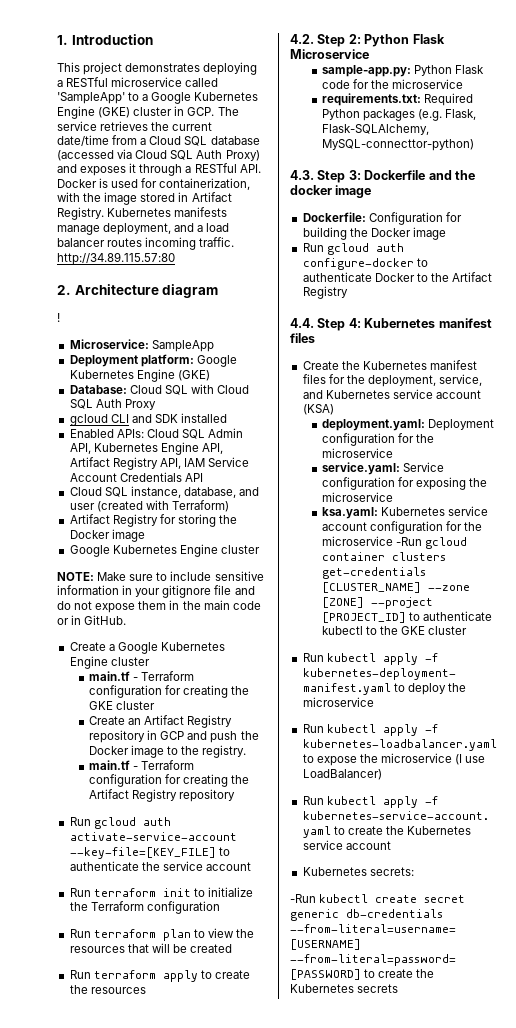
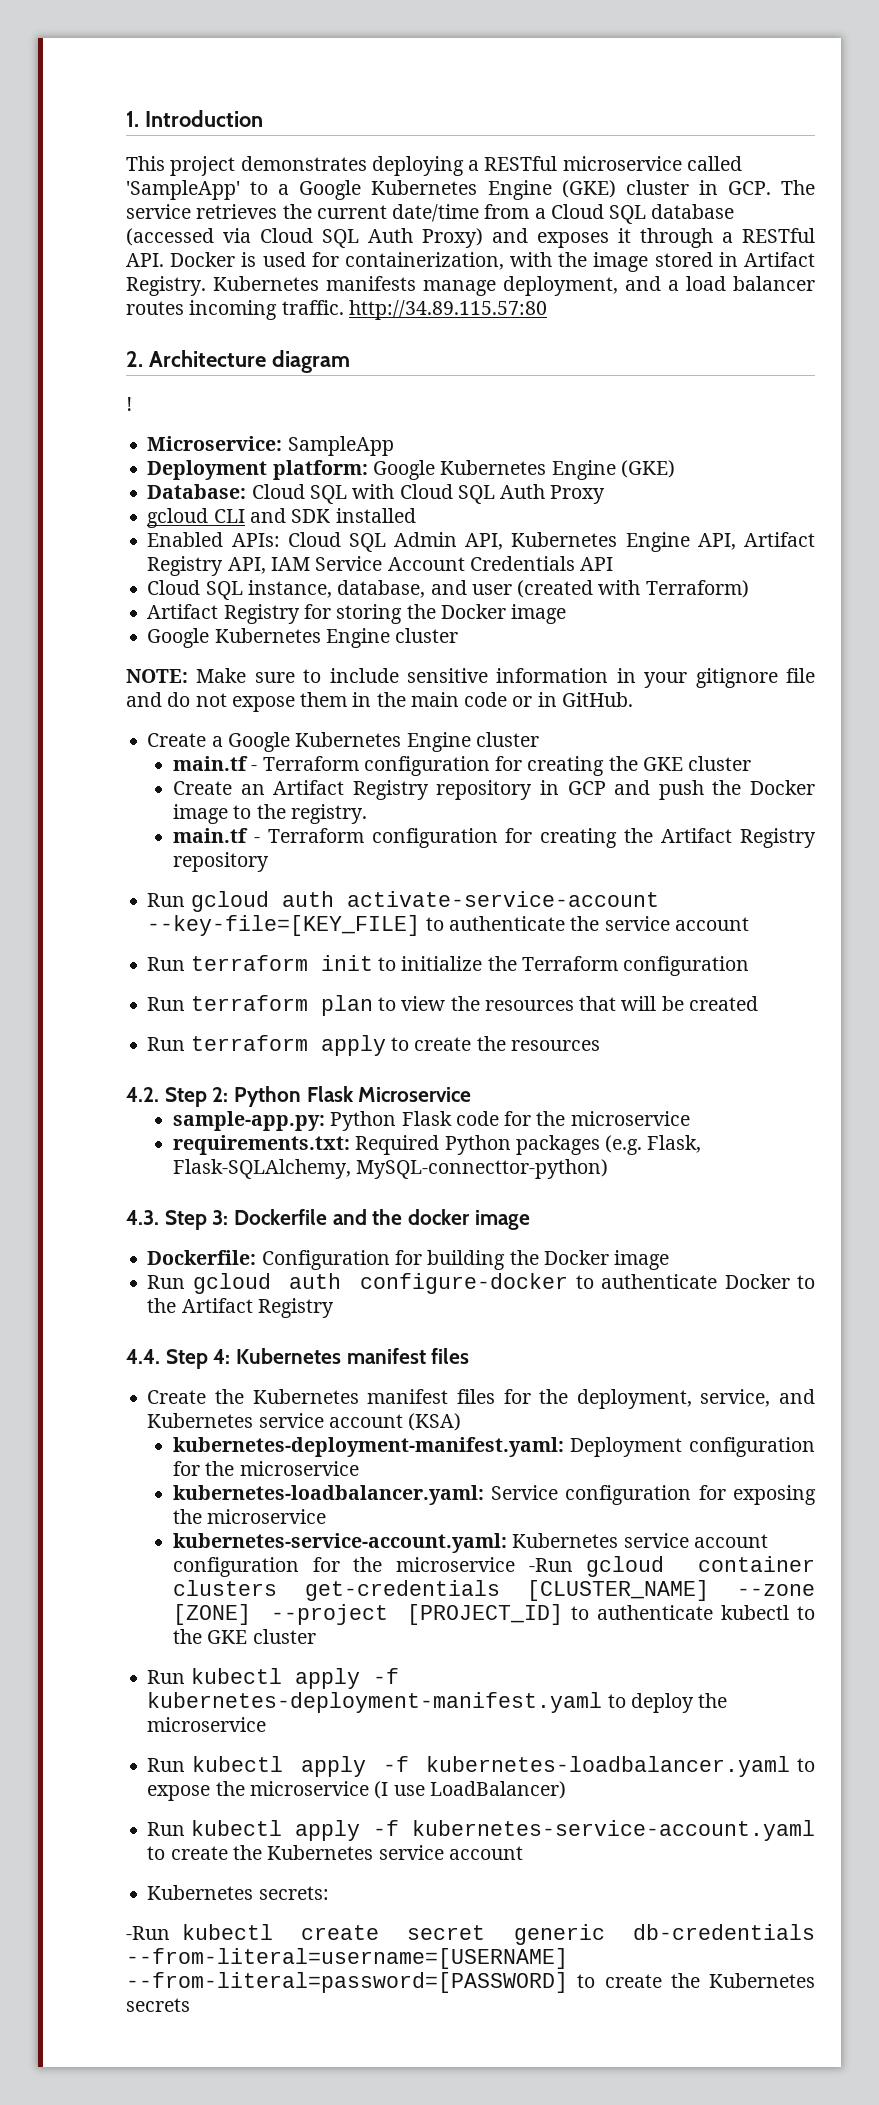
[321,419,425,431] deployment.yaml: -> [172,1437,564,1457] kubernetes-deployment-manifest.yaml:
[321,462,400,475] service.yaml: -> [172,1485,484,1505] kubernetes-loadbalancer.yaml:
[321,507,378,519] ksa.yaml: -> [172,1533,507,1553] kubernetes-service-account.yaml:

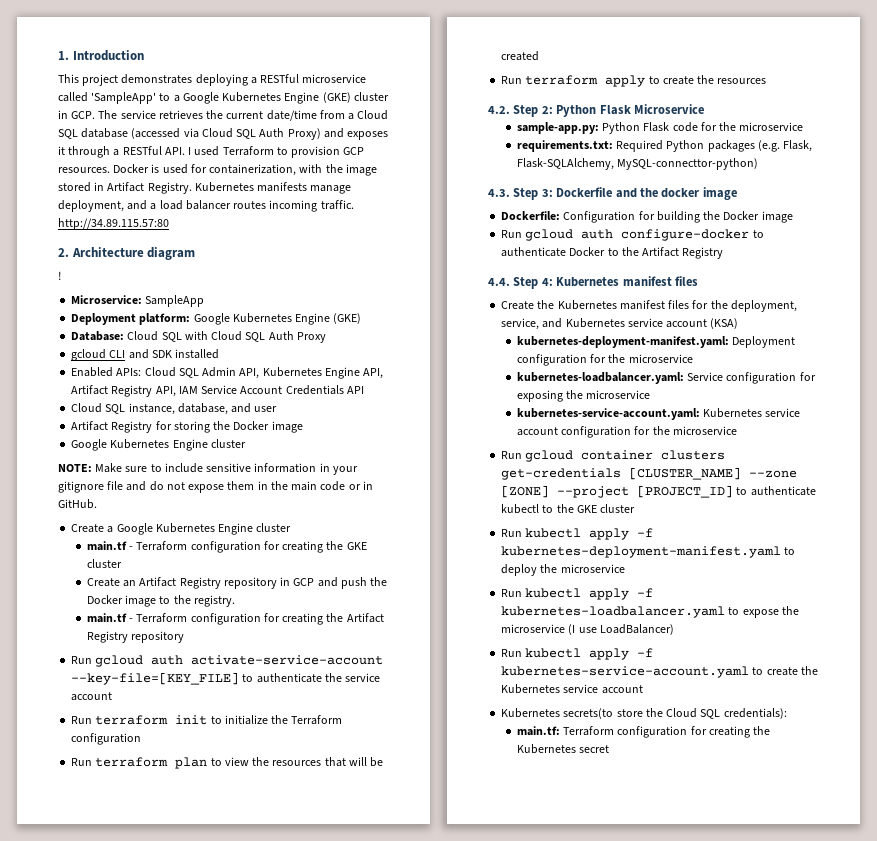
(164, 260) none -> [188,146,365,158] [58,167,110,173] I used Terraform to provision GCP resources.
[517,580,749,598] (created with Terraform) -> (278, 409) none
[528,1558,573,1572] -Run -> [501,451,523,459] // Run
[258,1886,329,1900] [126,1924,815,1945] [126,1948,568,1969] [126,1972,815,1993] [126,1998,190,2012] secrets: // -Run kubectl create secret generic db-credentials --from-literal=username=[USERNAME] --from-literal=password=[PASSWORD] to create the Kubernetes secrets -> [563,708,787,719] [516,726,771,738] [516,744,610,754] secrets(to store the Cloud SQL credentials): // main.tf: Terraform configuration for creating the Kubernetes secret

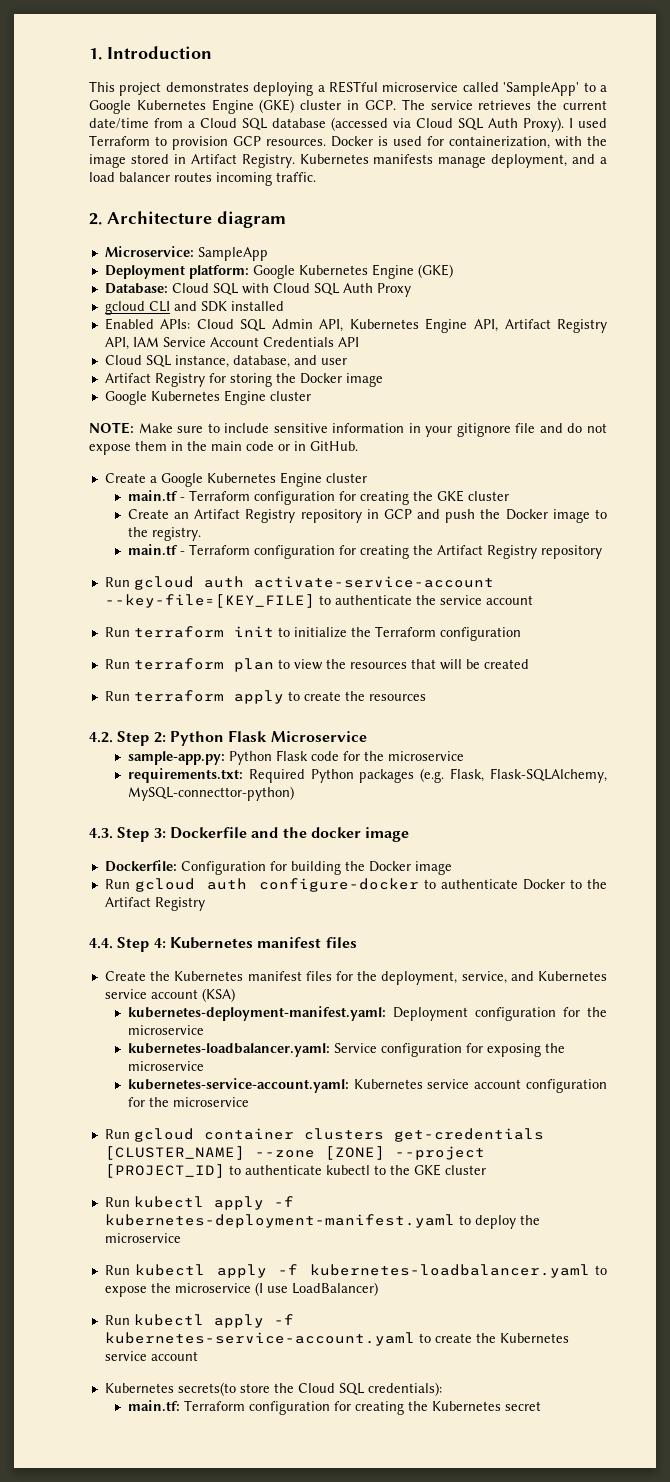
[287,128,389,140] [58,146,185,158] Proxy) and exposes it through a RESTful API. -> [523,117,564,132] Proxy).
[58,218,169,230] http://34.89.115.57:80 -> (316, 177) none
[58,271,61,280] // ! -> (286, 219) none

